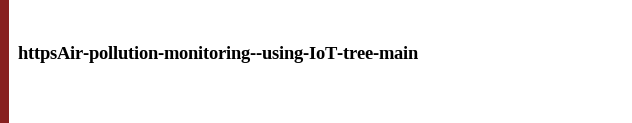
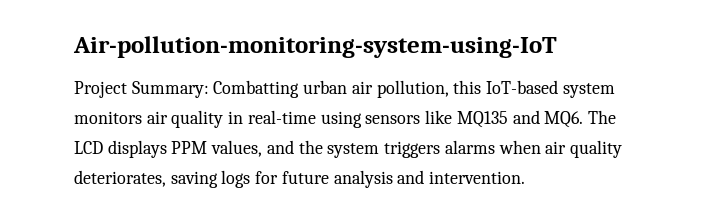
[18,46,419,63] httpsAir-pollution-monitoring--using-IoT-tree-main -> [73,36,557,58] [74,80,615,98] [74,110,616,128] [74,140,622,158] [74,170,526,188] Air-pollution-monitoring-system-using-IoT // Project Summary: Combatting urban air pollution, this IoT-based system monitors air quality in real-time using sensors like MQ135 and MQ6. The LCD displays PPM values, and the system triggers alarms when air quality deteriorates, saving logs for future analysis and intervention.

